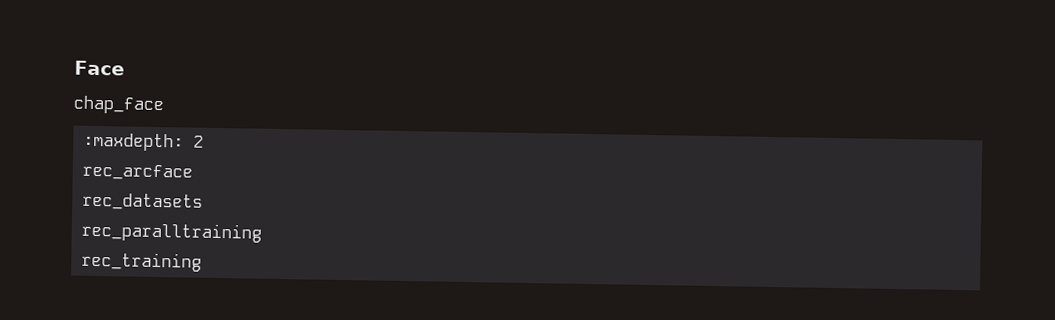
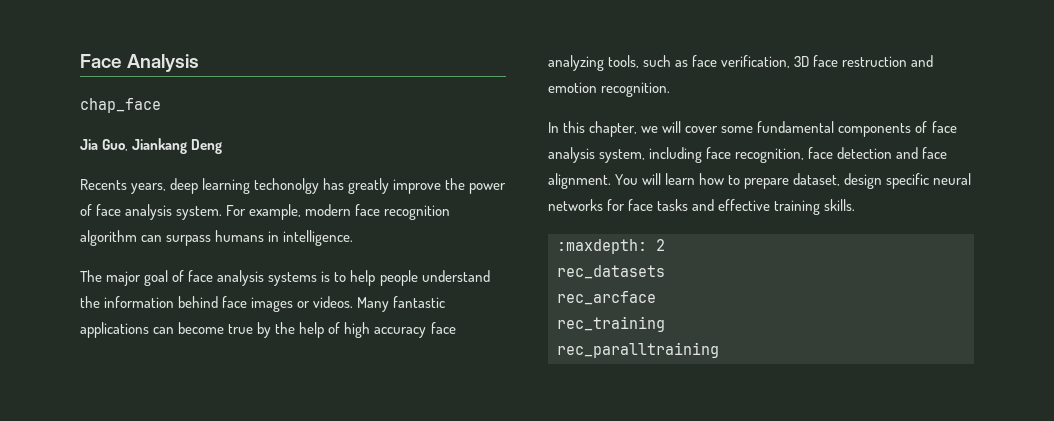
(125, 68) none -> [127,54,200,72] Analysis
(164, 105) none -> [80,138,223,154] [80,178,507,194] [80,204,451,220] [80,230,354,246] [80,270,490,286] [80,296,446,312] [80,322,456,338] [548,55,934,71] [548,82,671,97] [548,121,957,137] [548,147,948,163] [548,173,972,189] [548,199,856,215] // Jia Guo, Jiankang Deng // Recents years, deep learning techonolgy has greatly improve the power of face analysis system. For example, modern face recognition algorithm can surpass humans in intelligence. // The major goal of face analysis systems is to help people understand the information behind face images or videos. Many fantastic applications can become true by the help of high accuracy face analyzing tools, such as face verification, 3D face restruction and emotion recognition. // In this chapter, we will cover some fundamental components of face analysis system, including face recognition, face detection and face alignment. You will learn how to prepare dataset, design specific neural networks for face tasks and effective training skills.
(204, 141) none -> [557,265,665,279] // rec_datasets
[81,192,203,211] rec_datasets -> [557,316,665,332] rec_training
[80,251,202,272] // rec_training -> (719, 350) none

